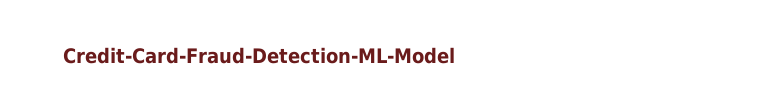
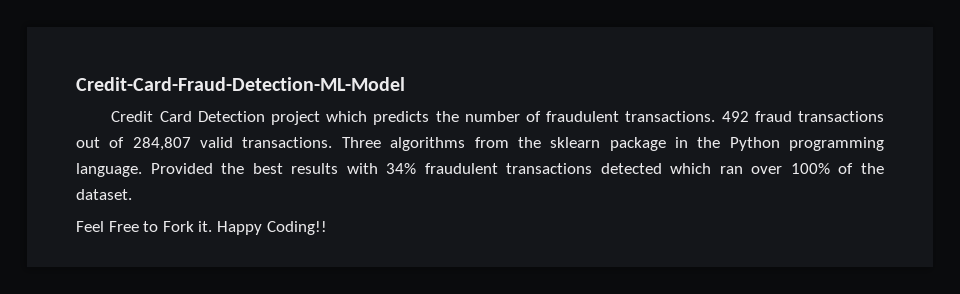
(455, 55) none -> [111,111,885,125] [76,137,884,151] [76,163,884,177] [76,189,132,200] [76,221,327,235] // Credit Card Detection project which predicts the number of fraudulent transactions. 492 fraud transactions out of 284,807 valid transactions. Three algorithms from the sklearn package in the Python programming language. Provided the best results with 34% fraudulent transactions detected which ran over 100% of the dataset. // Feel Free to Fork it. Happy Coding!!

